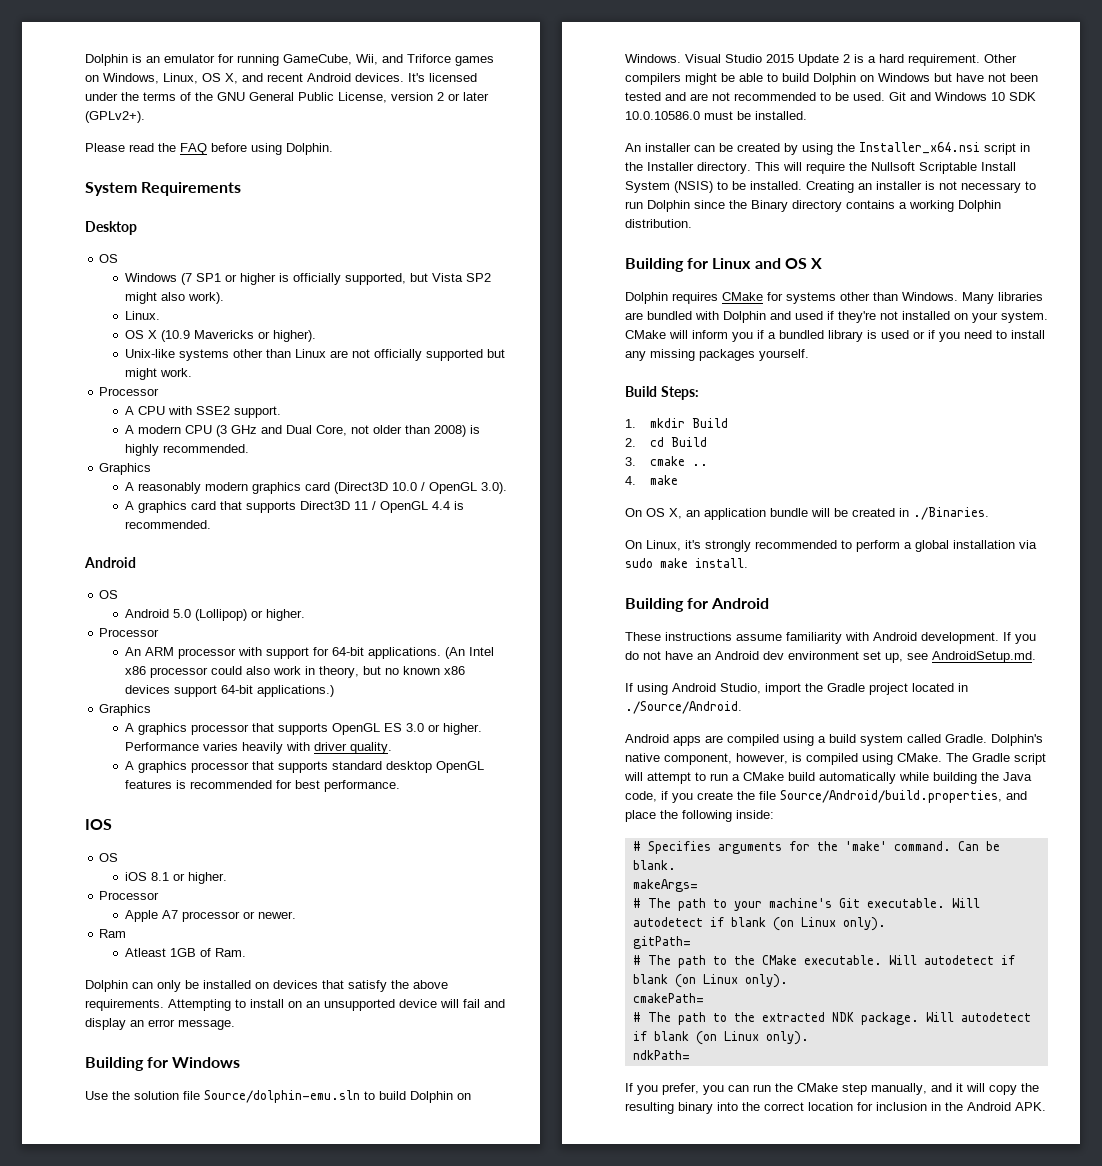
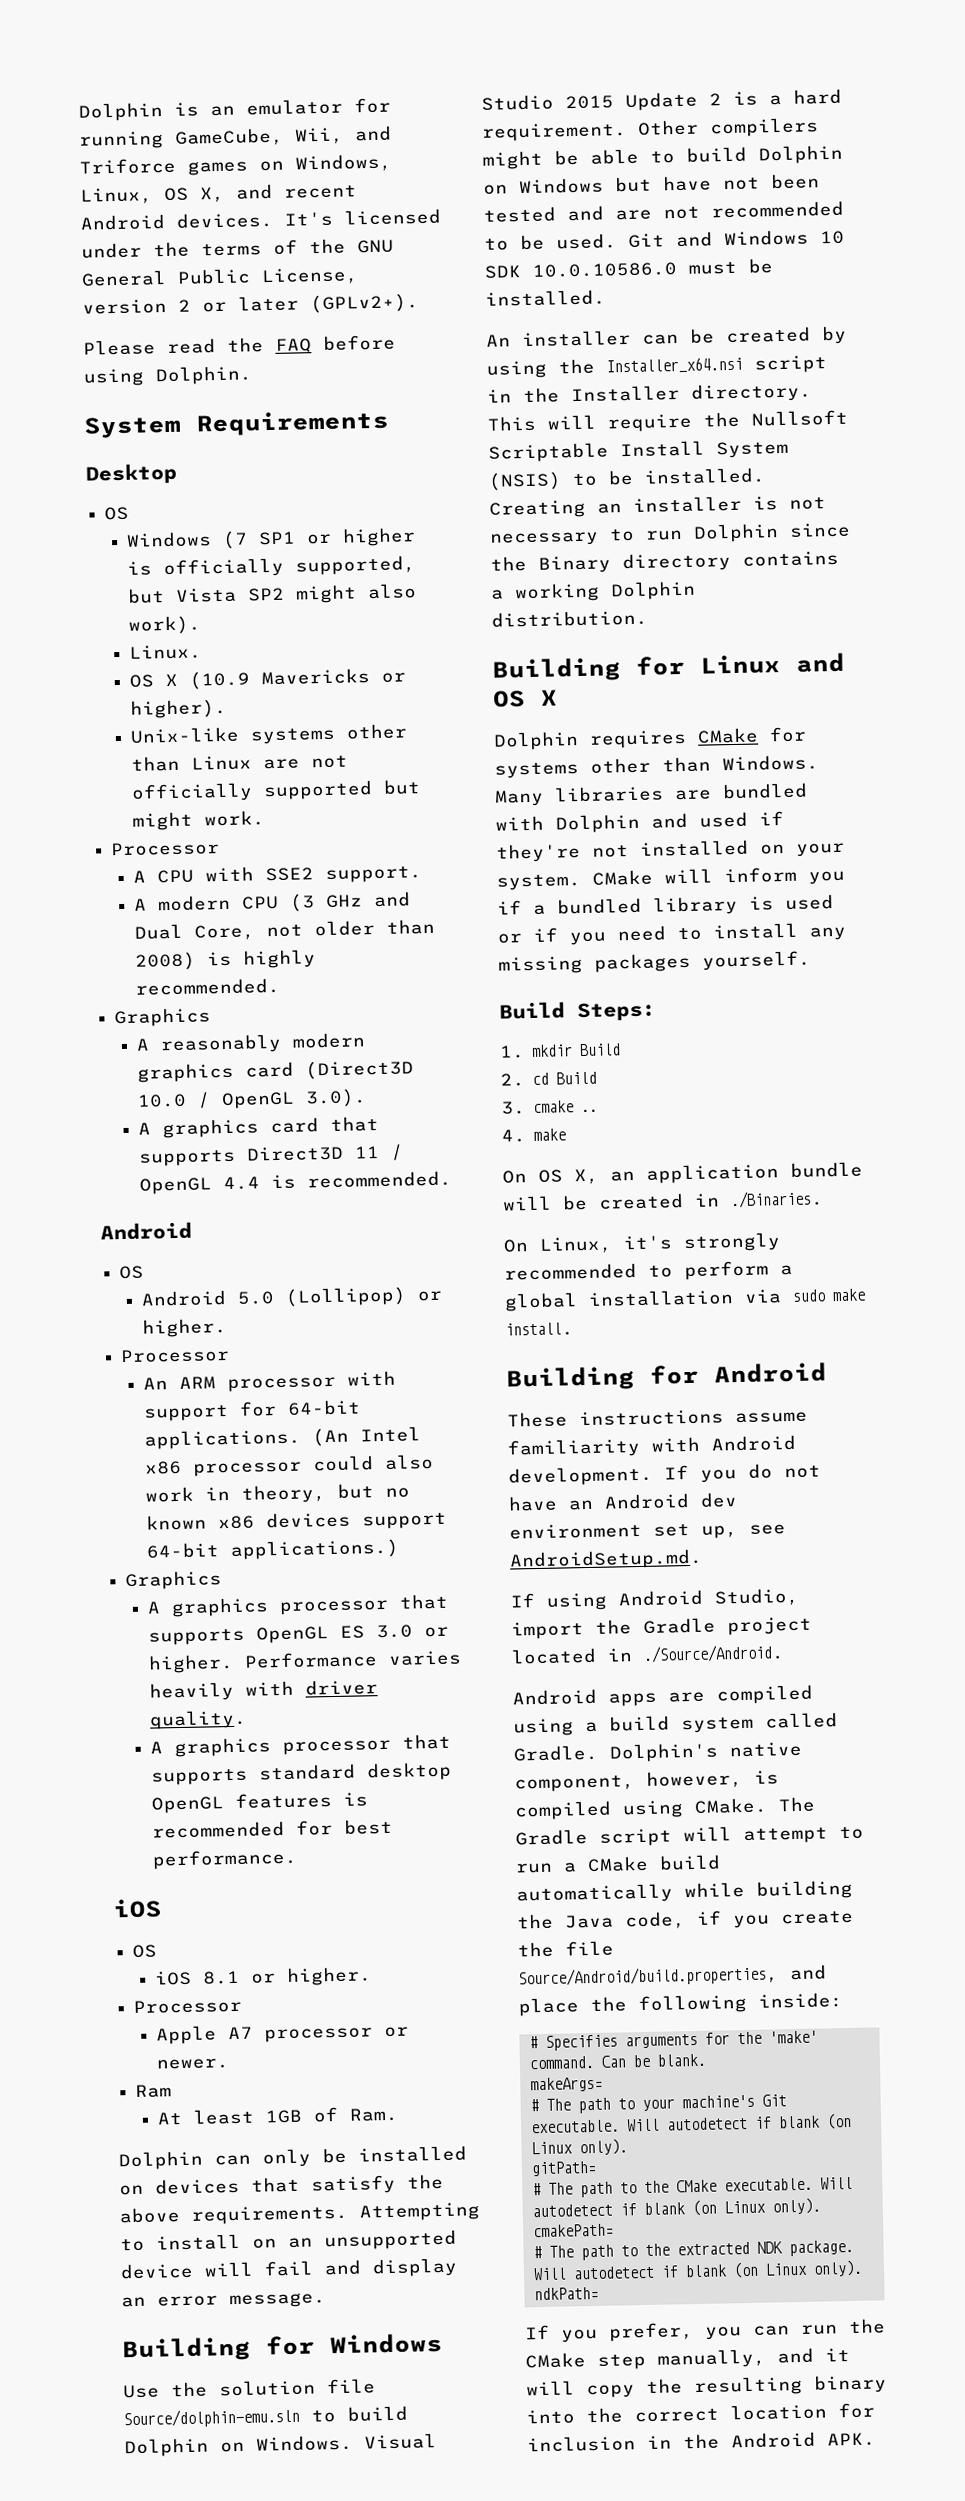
[85,819,112,830] IOS -> [113,1898,162,1919] iOS
[124,948,166,957] Atleast -> [156,2108,255,2125] At least

